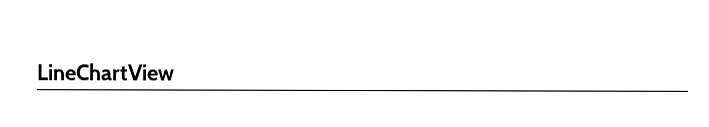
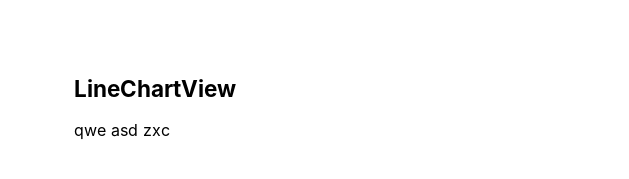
(174, 72) none -> [74,124,170,140] // qwe asd zxc

